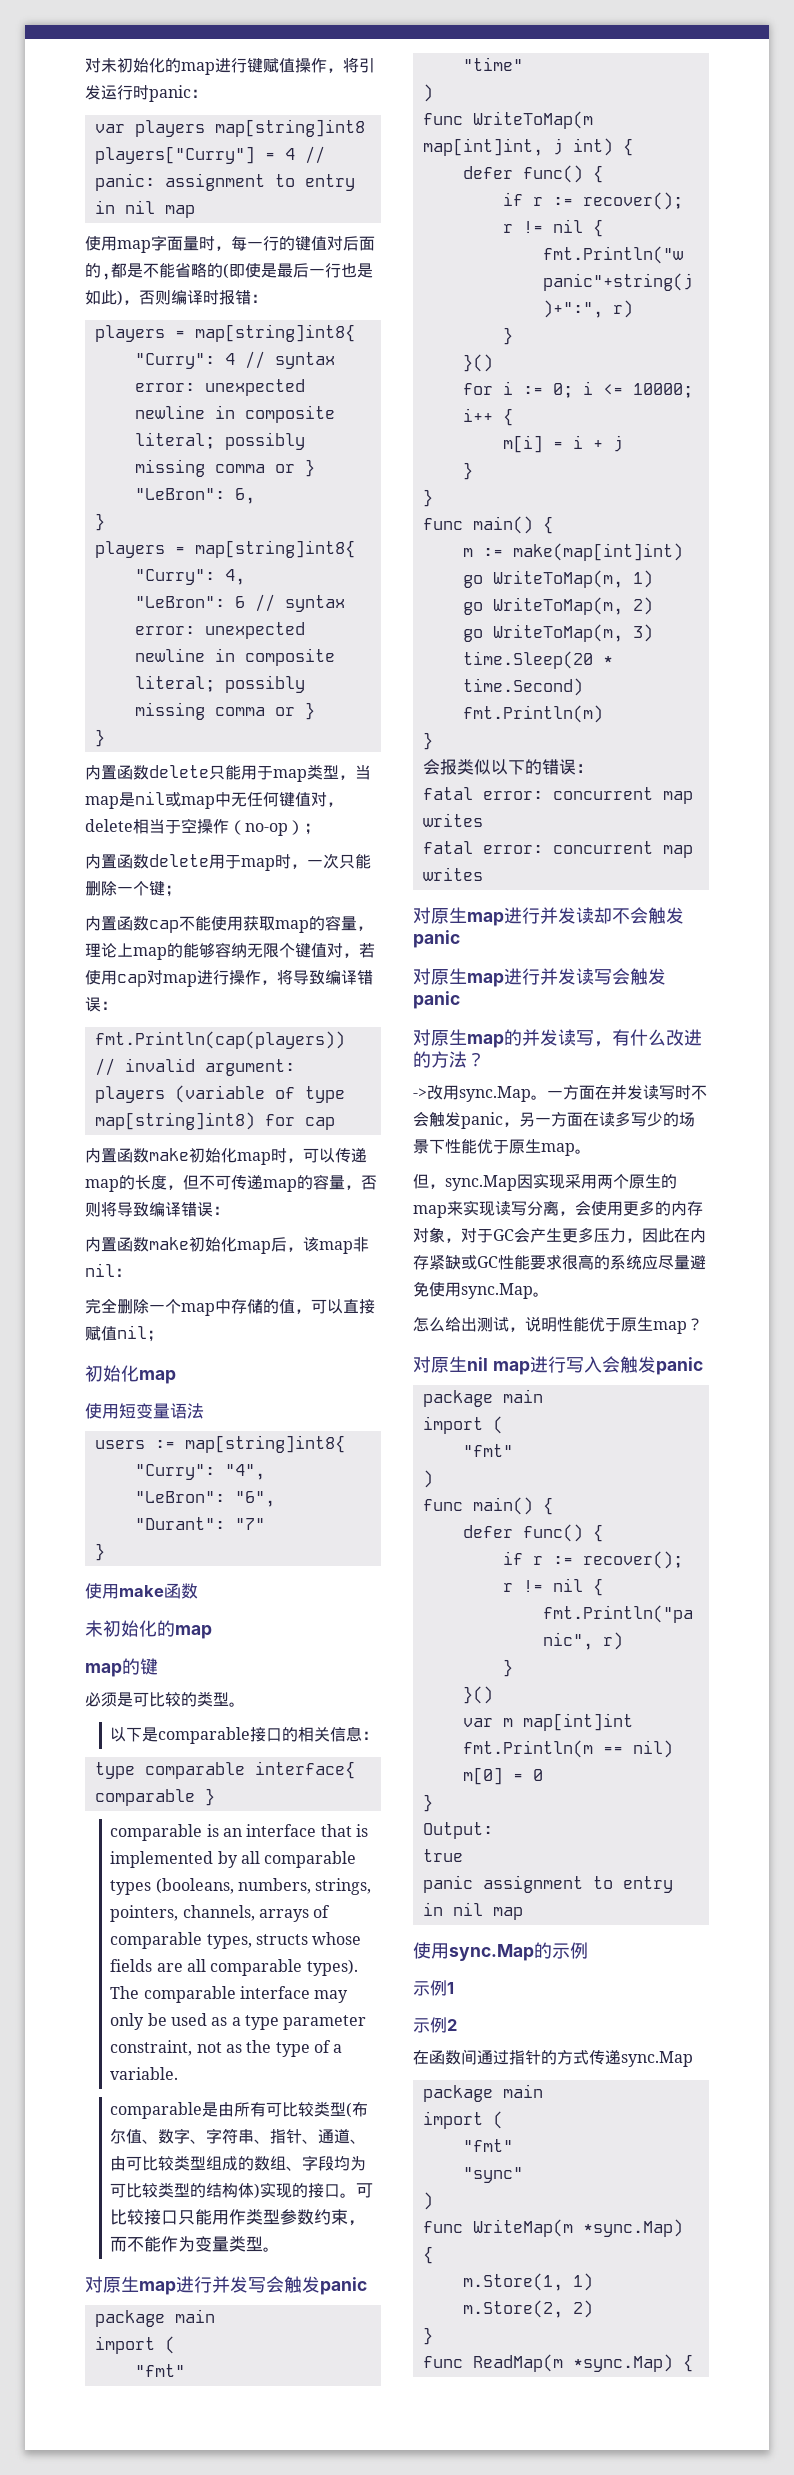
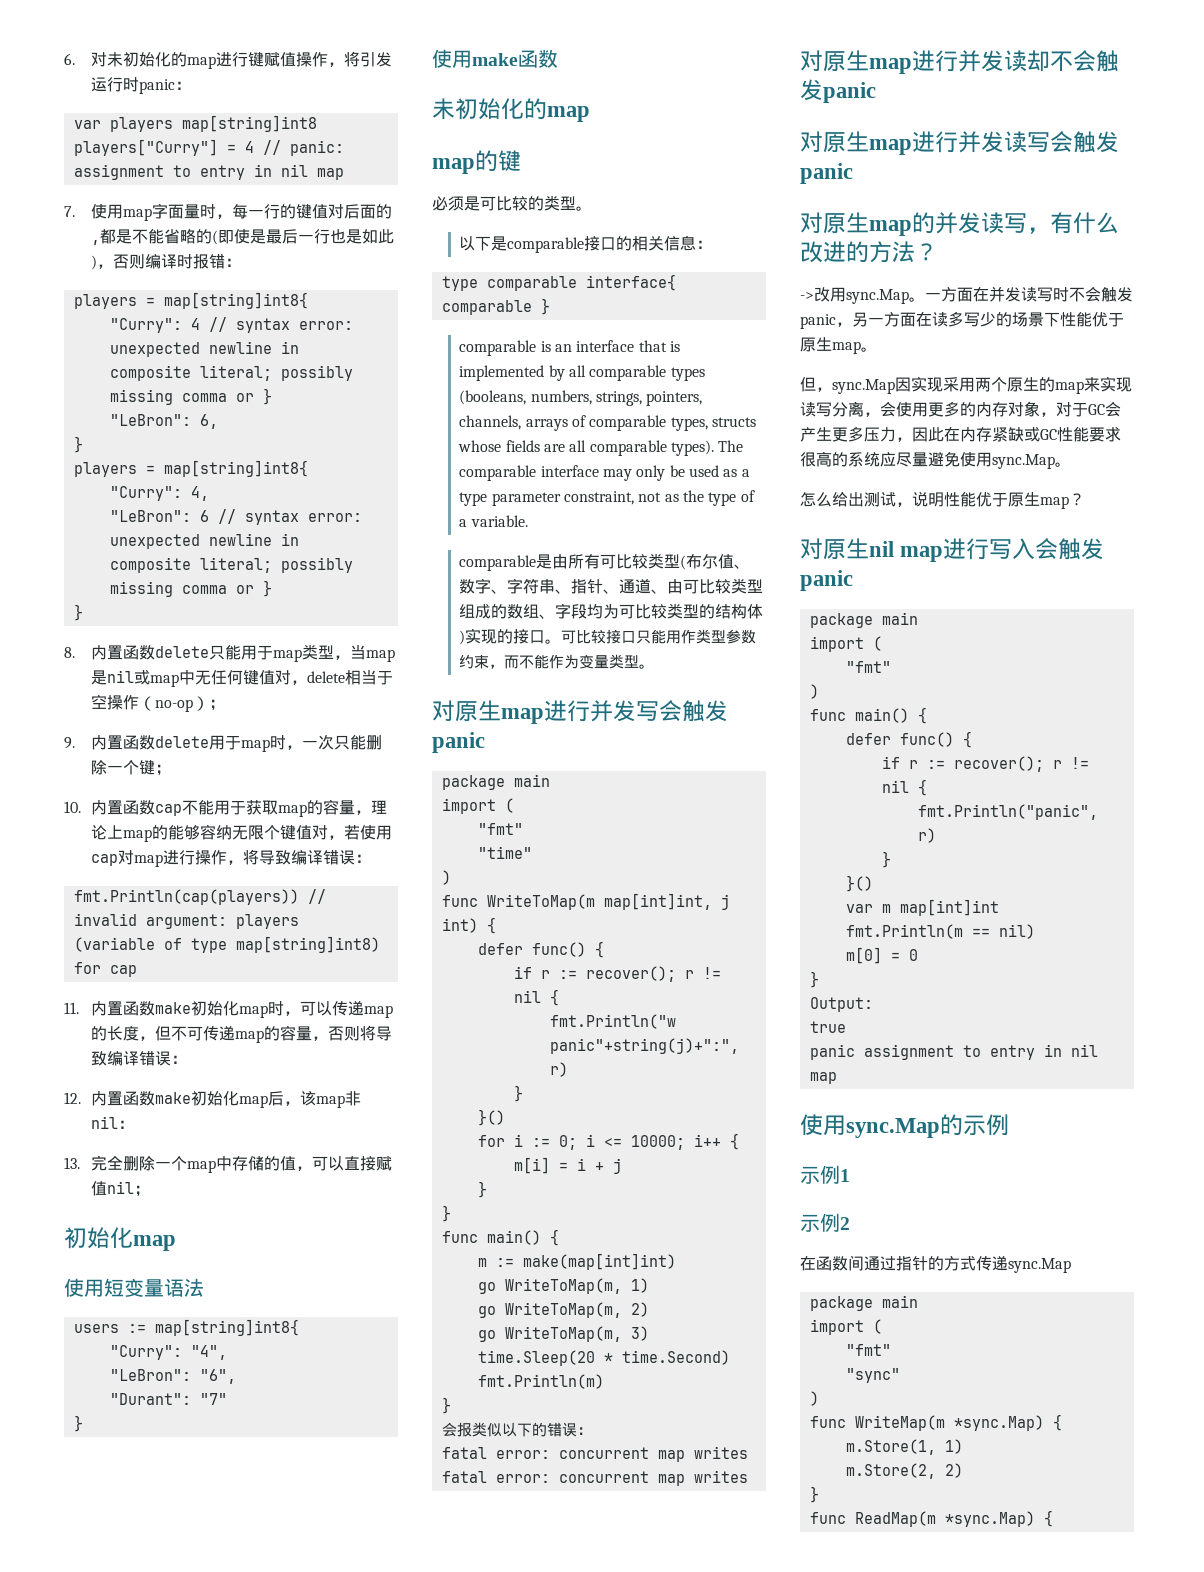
(85, 65) none -> [64,53,75,65] 6.
(195, 211) none -> [64,206,75,217] 7.
(105, 738) none -> [64,647,75,658] 8.
(320, 829) none -> [64,737,75,749] 9.
(181, 891) none -> [64,801,81,813] 10.
[211,916,243,931] 使用 -> [214,800,247,815] 用于
(335, 1123) none -> [64,1002,79,1014] 11.
(229, 1210) none -> [64,1092,81,1104] 12.
(131, 1272) none -> [64,1157,80,1169] 13.

